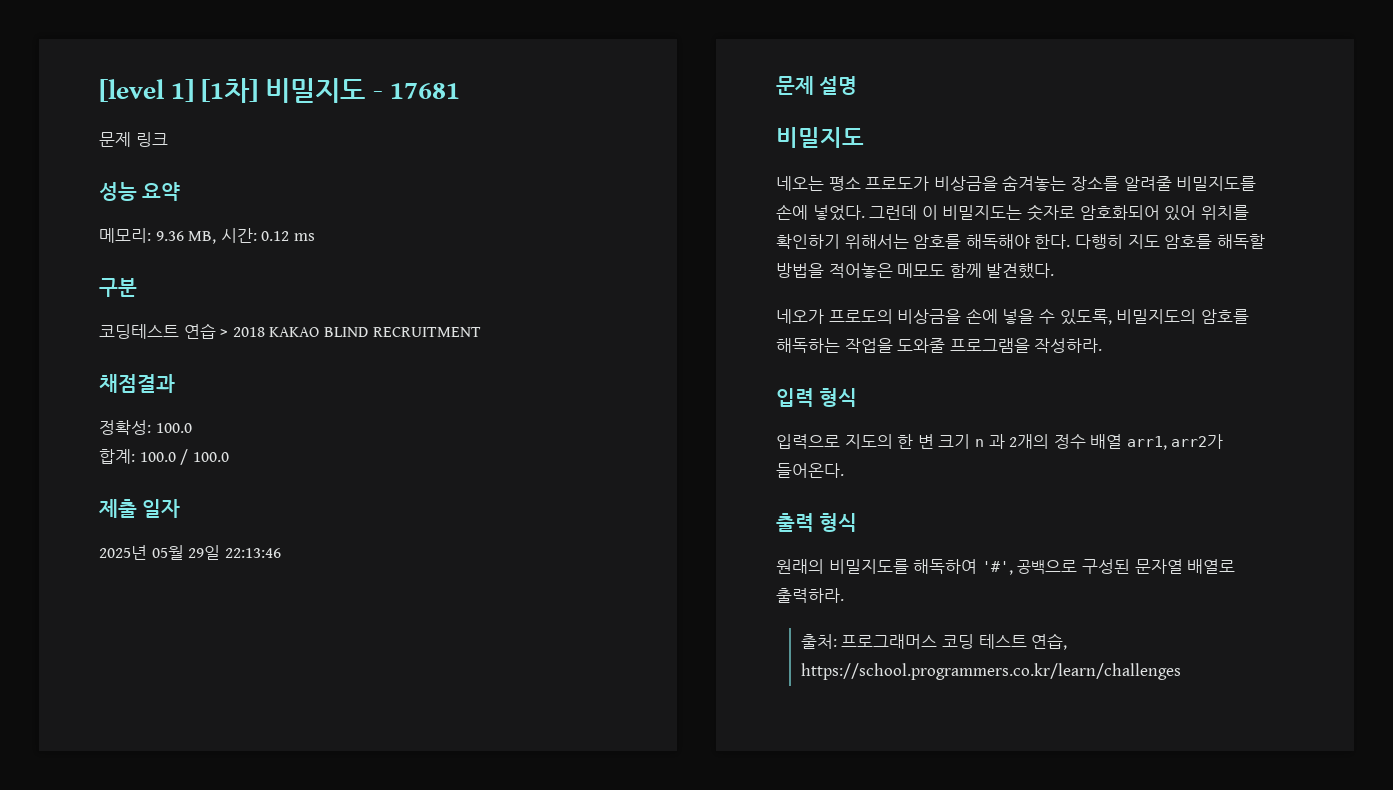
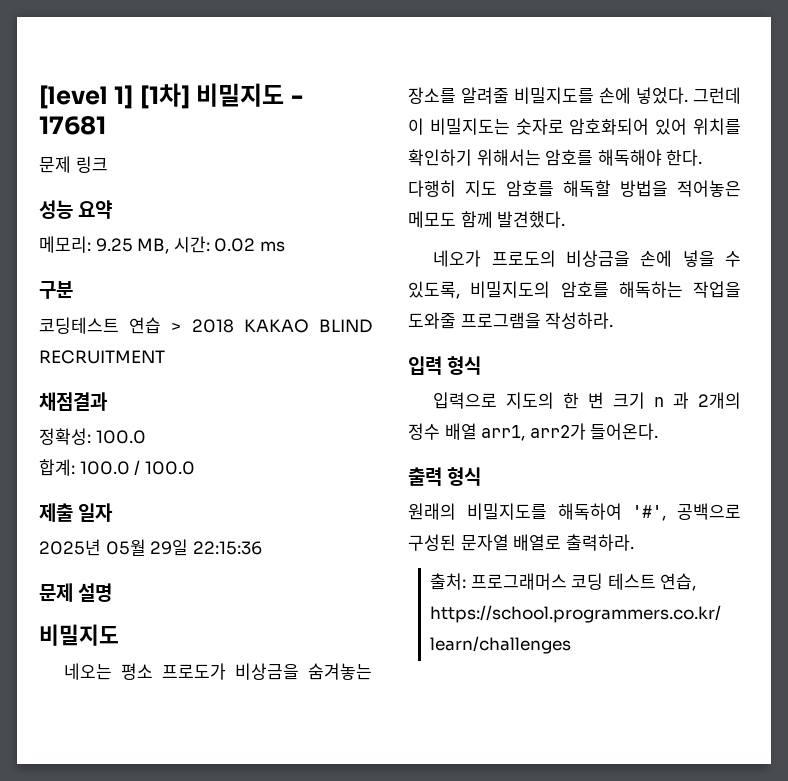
[155,231,184,241] 9.36 -> [95,238,133,252] 9.25
[261,231,290,241] 0.12 -> [214,238,256,252] 0.02
[224,548,281,558] 22:13:46 -> [192,541,262,555] 22:15:36

